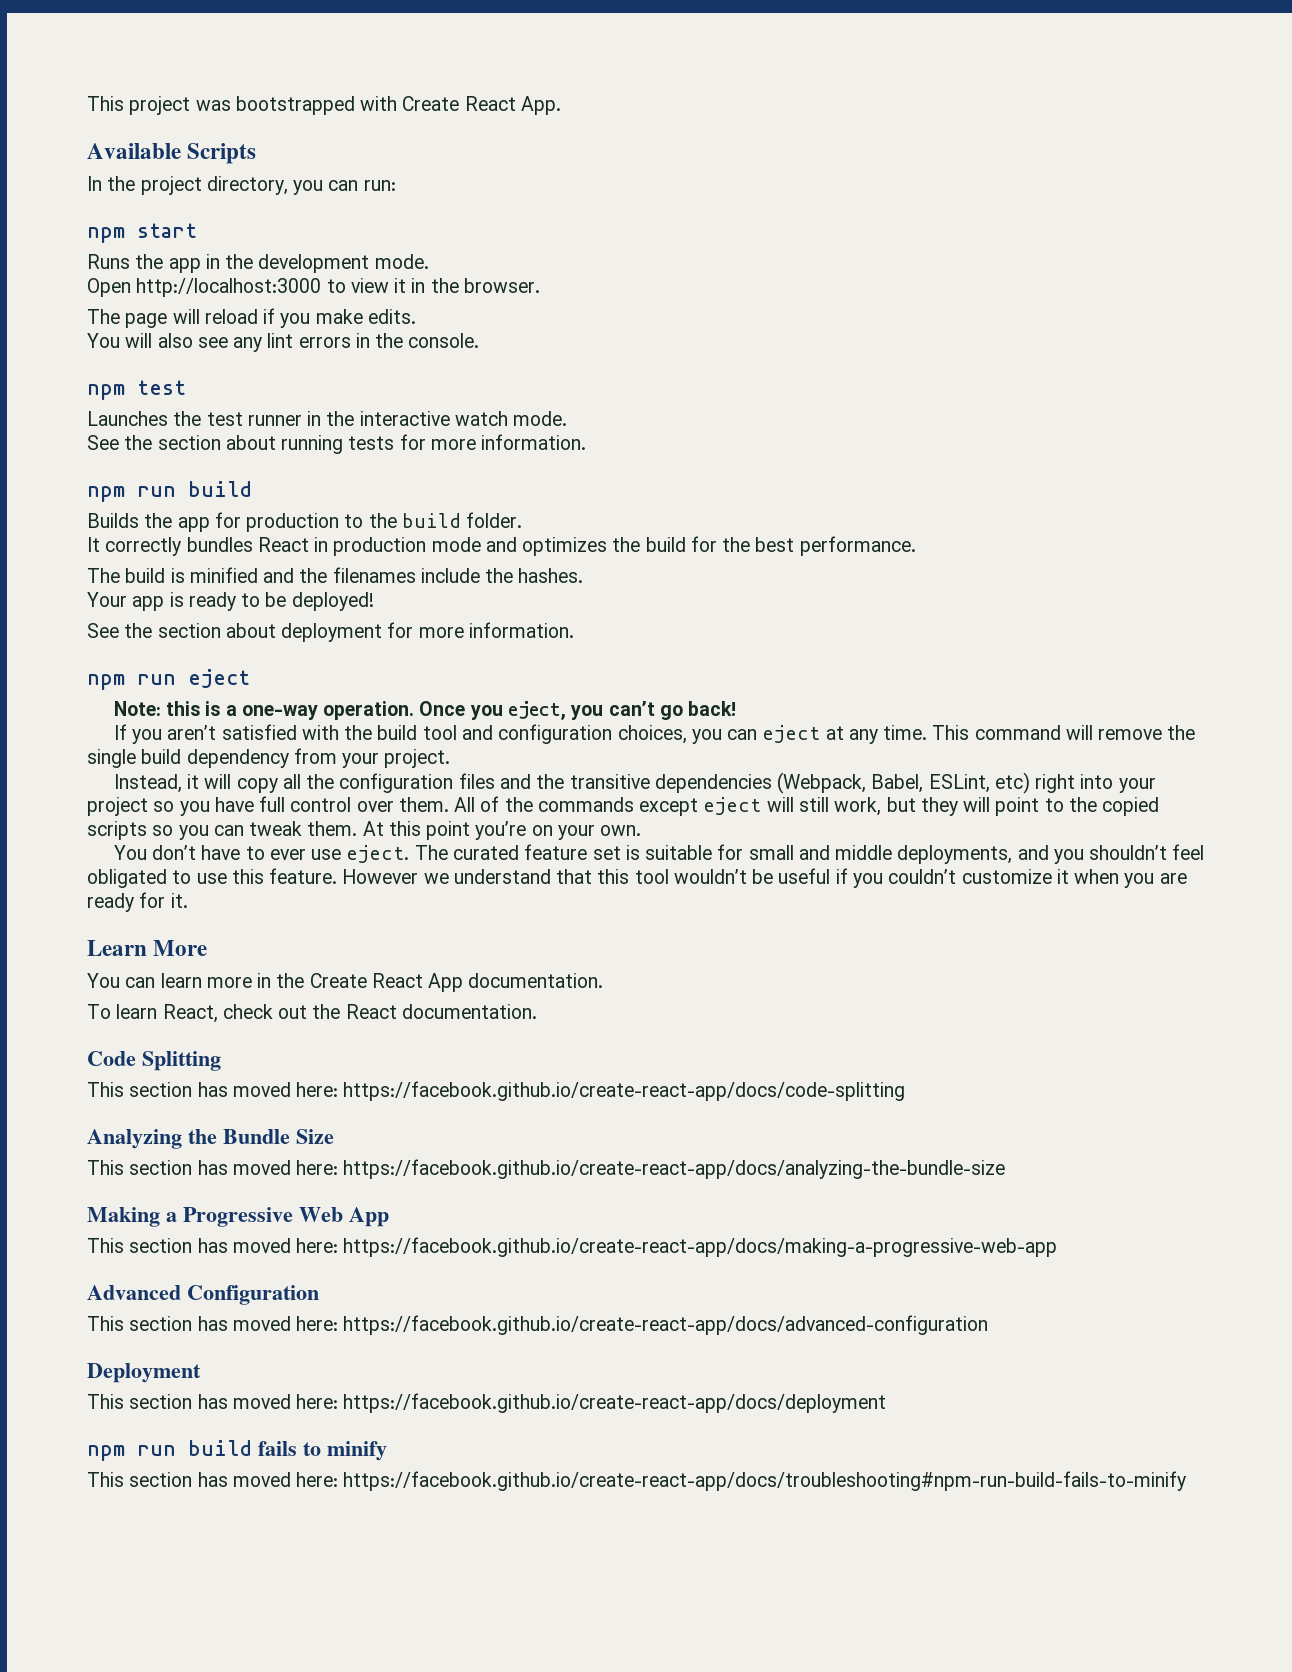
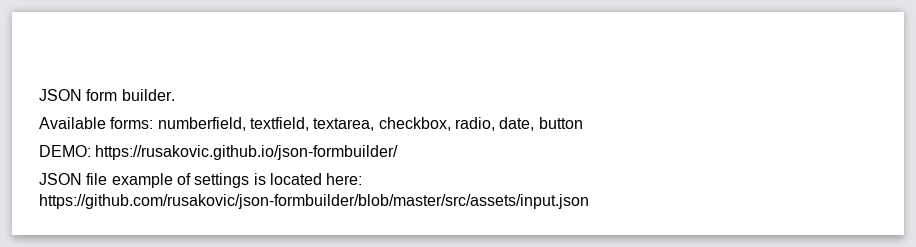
[87,96,561,115] [87,143,257,164] [87,176,396,195] [87,223,197,243] [87,254,429,273] [87,278,540,297] [87,308,416,328] [87,333,480,352] [87,380,186,400] [87,411,568,426] [87,434,587,454] [87,481,252,502] [87,512,523,532] [87,536,916,556] [87,567,584,583] [87,592,374,611] [87,622,574,642] [87,669,250,690] [113,701,737,720] [113,724,1196,744] [87,748,451,768] [113,772,1156,794] [87,796,1160,816] [87,821,642,840] [113,844,1205,864] [87,868,1187,888] [87,892,188,912] [87,940,208,956] [87,973,604,992] [87,1004,537,1023] [87,1051,221,1071] [87,1081,906,1101] [87,1129,334,1149] [87,1159,1006,1179] [87,1207,389,1227] [87,1237,1058,1257] [87,1285,319,1305] [87,1315,989,1335] [87,1363,201,1383] [87,1393,887,1413] [87,1440,387,1461] [87,1471,1187,1491] This project was bootstrapped with Create React App. // Available Scripts // In the project directory, you can run: // npm start // Runs the app in the development mode. // Open http://localhost:3000 to view it in the browser. // The page will reload if you make edits. // You will also see any lint errors in the console. // npm test // Launches the test runner in the interactive watch mode. // See the section about running tests for more information. // npm run build // Builds the app for production to the build folder. // It correctly bundles React in production mode and optimizes the build for the best performance. // The build is minified and the filenames include the hashes. // Your app is ready to be deployed! // See the section about deployment for more information. // npm run eject // Note: this is a one-way operation. Once you eject, you can’t go back! // If you aren’t satisfied with the build tool and configuration choices, you can eject at any time. This command will remove the single build dependency from your project. // Instead, it will copy all the configuration files and the transitive dependencies (Webpack, Babel, ESLint, etc) right into your project so you have full control over them. All of the commands except eject will still work, but they will point to the copied scripts so you can tweak them. At this point you’re on your own. // You don’t have to ever use eject. The curated feature set is suitable for small and middle deployments, and you shouldn’t feel obligated to use this feature. However we understand that this tool wouldn’t be useful if you couldn’t customize it when you are ready for it. // Learn More // You can learn more in the Create React App documentation. // To learn React, check out the React documentation. // Code Splitting // This section has moved here: https://facebook.github.io/create-react-app/docs/code-splitting // Analyzing the Bundle Size // This section has moved here: https://facebook.github.io/create-react-app/docs/analyzing-the-bundle-size // Making a Progressive Web App // This section has moved here: https://facebook.github.io/create-react-app/docs/making-a-progressive-web-app // Advanced Configuration // This section has moved here: https://facebook.github.io/create-react-app/docs/advanced-configuration // Deployment // This section has moved here: https://facebook.github.io/create-react-app/docs/deployment // npm run build fails to minify // This section has moved here: https://facebook.github.io/create-react-app/docs/troubleshooting#npm-run-build-fails-to-minify -> [39,89,175,101] [39,117,583,131] [39,145,399,160] [39,173,363,188] [39,194,589,209] JSON form builder. // Available forms: numberfield, textfield, textarea, checkbox, radio, date, button // DEMO: https://rusakovic.github.io/json-formbuilder/ // JSON file example of settings is located here: https://github.com/rusakovic/json-formbuilder/blob/master/src/assets/input.json

